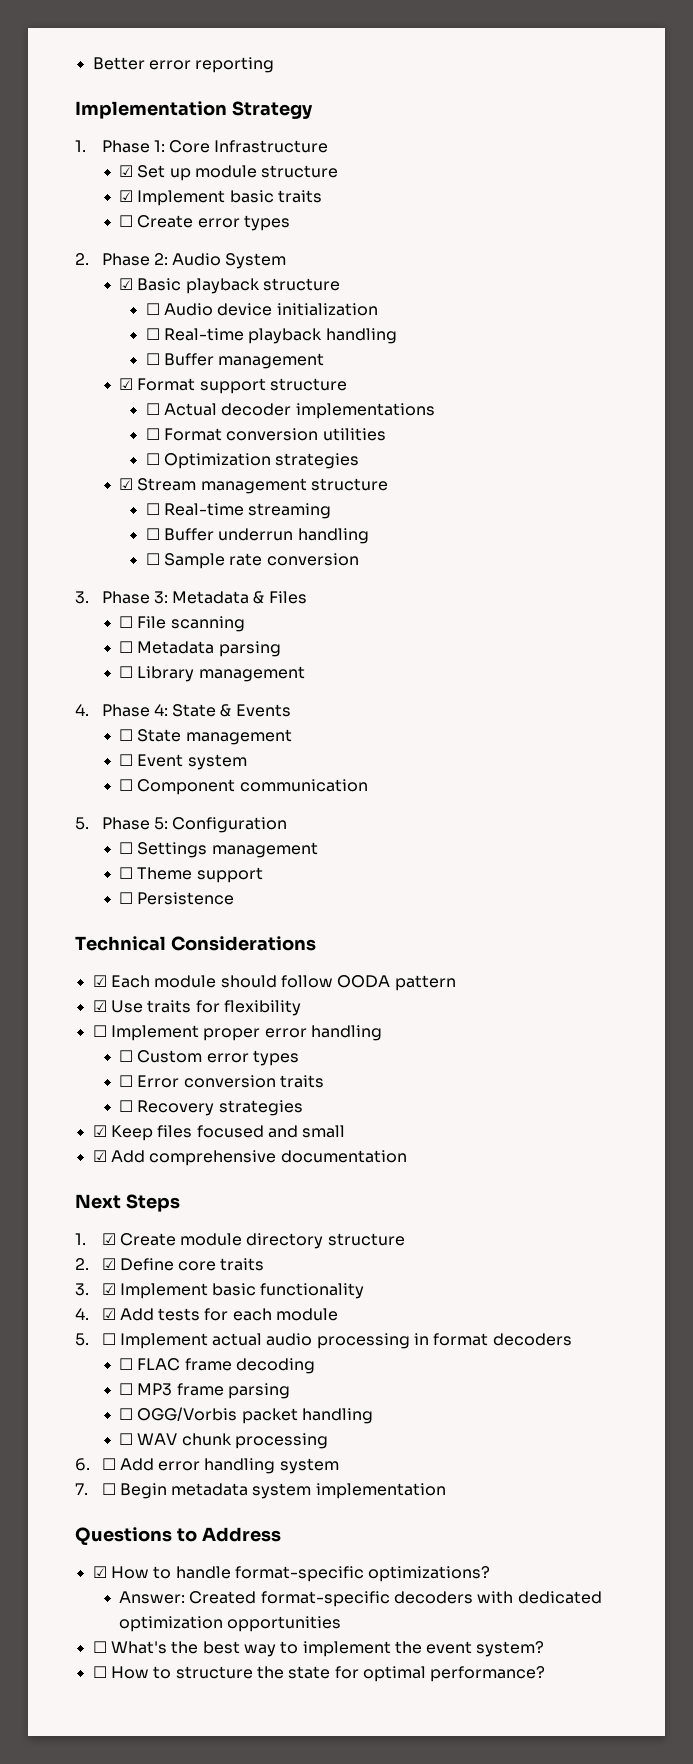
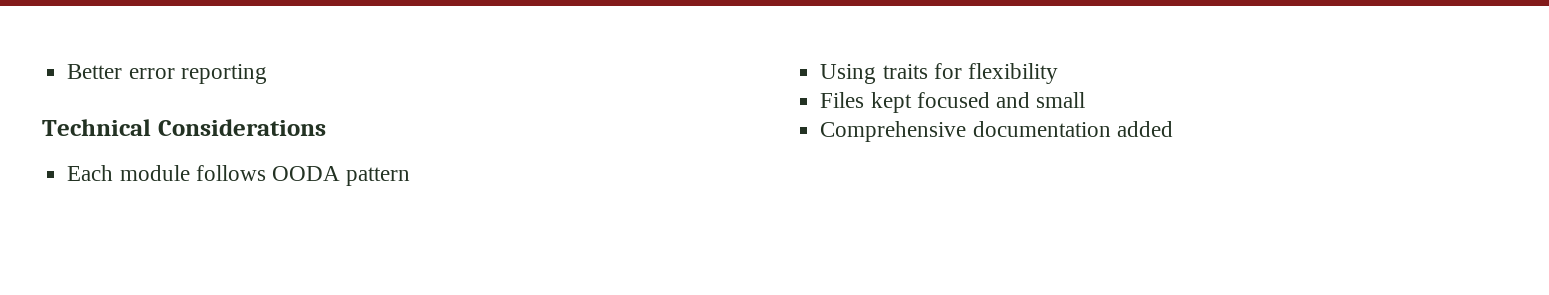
[75,101,313,119] [75,140,329,153] [119,165,339,181] [119,190,323,206] [119,215,291,231] [75,253,287,269] [119,278,341,294] [145,303,378,316] [145,328,397,344] [145,353,325,369] [119,378,348,394] [145,403,435,419] [145,428,386,441] [145,453,360,469] [119,478,389,494] [145,503,332,519] [145,528,369,544] [145,553,359,569] [75,591,307,604] [119,616,245,632] [119,641,281,657] [119,666,305,682] [75,704,291,717] [119,729,292,745] [119,754,247,770] [119,779,368,795] [75,817,288,833] [119,842,318,858] [119,867,263,883] [119,892,235,905] // Implementation Strategy // 1. Phase 1: Core Infrastructure // ☑ Set up module structure // ☑ Implement basic traits // ☐ Create error types // 2. Phase 2: Audio System // ☑ Basic playback structure // ☐ Audio device initialization // ☐ Real-time playback handling // ☐ Buffer management // ☑ Format support structure // ☐ Actual decoder implementations // ☐ Format conversion utilities // ☐ Optimization strategies // ☑ Stream management structure // ☐ Real-time streaming // ☐ Buffer underrun handling // ☐ Sample rate conversion // 3. Phase 3: Metadata & Files // ☐ File scanning // ☐ Metadata parsing // ☐ Library management // 4. Phase 4: State & Events // ☐ State management // ☐ Event system // ☐ Component communication // 5. Phase 5: Configuration // ☐ Settings management // ☐ Theme support // ☐ Persistence -> (267, 74) none
[92,975,107,987] ☑ -> (326, 127) none
[220,975,333,988] should follow -> [195,165,266,181] follows
[92,1000,143,1013] ☑ Use -> [820,64,877,84] Using
[92,1025,382,1041] [119,1050,300,1066] [119,1075,325,1088] [119,1100,303,1116] [92,1125,346,1141] [92,1150,407,1166] [75,1194,180,1212] [75,1233,405,1249] [75,1258,265,1271] [75,1283,365,1299] [75,1308,339,1321] [75,1333,572,1349] [119,1358,316,1374] [119,1383,291,1399] [119,1407,374,1424] [119,1433,329,1449] [75,1458,339,1474] [75,1483,446,1499] [75,1527,281,1545] [92,1566,491,1582] [119,1591,602,1607] [119,1616,342,1632] [92,1641,545,1657] [92,1666,546,1682] ☐ Implement proper error handling // ☐ Custom error types // ☐ Error conversion traits // ☐ Recovery strategies // ☑ Keep files focused and small // ☑ Add comprehensive documentation // Next Steps // 1. ☑ Create module directory structure // 2. ☑ Define core traits // 3. ☑ Implement basic functionality // 4. ☑ Add tests for each module // 5. ☐ Implement actual audio processing in format decoders // ☐ FLAC frame decoding // ☐ MP3 frame parsing // ☐ OGG/Vorbis packet handling // ☐ WAV chunk processing // 6. ☐ Add error handling system // 7. ☐ Begin metadata system implementation // Questions to Address // ☑ How to handle format-specific optimizations? // Answer: Created format-specific decoders with dedicated optimization opportunities // ☐ What's the best way to implement the event system? // ☐ How to structure the state for optimal performance? -> [820,92,1086,113] [820,121,1173,142] Files kept focused and small // Comprehensive documentation added

